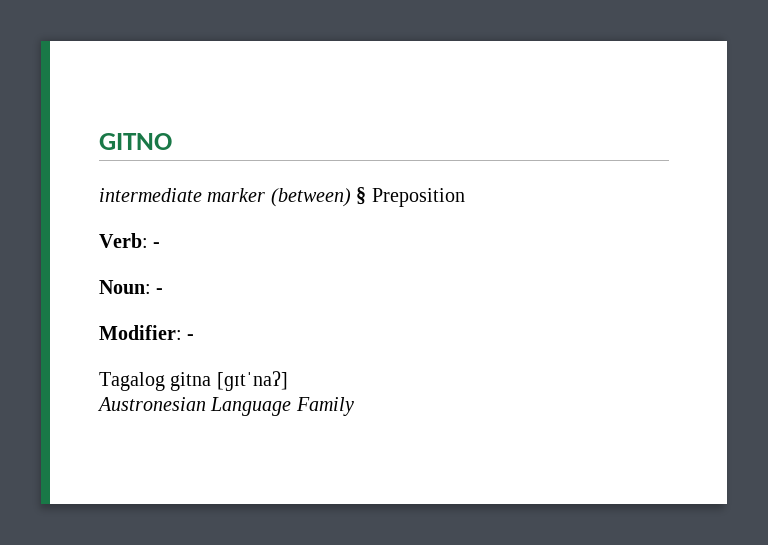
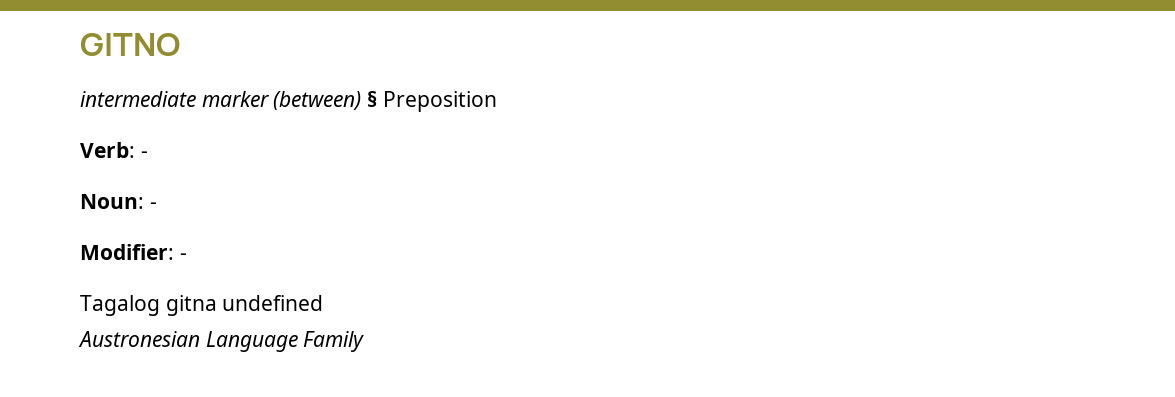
[216,371,288,391] [ɡɪtˈnaʔ] -> [222,295,324,311] undefined

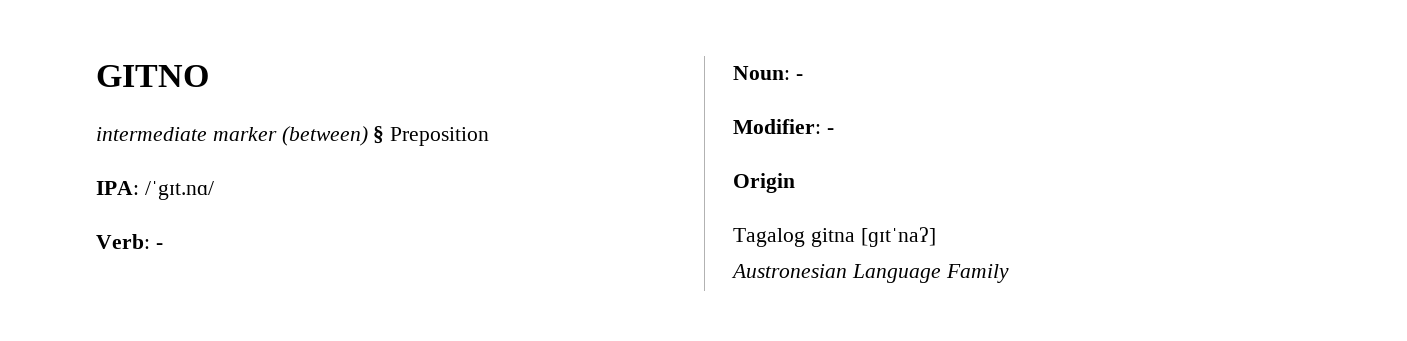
(497, 101) none -> [96,181,214,200] // IPA: /ˈgɪt.nɑ/
(187, 256) none -> [733,173,795,193] // Origin
[222,295,324,311] undefined -> [860,227,936,247] [ɡɪtˈnaʔ]

